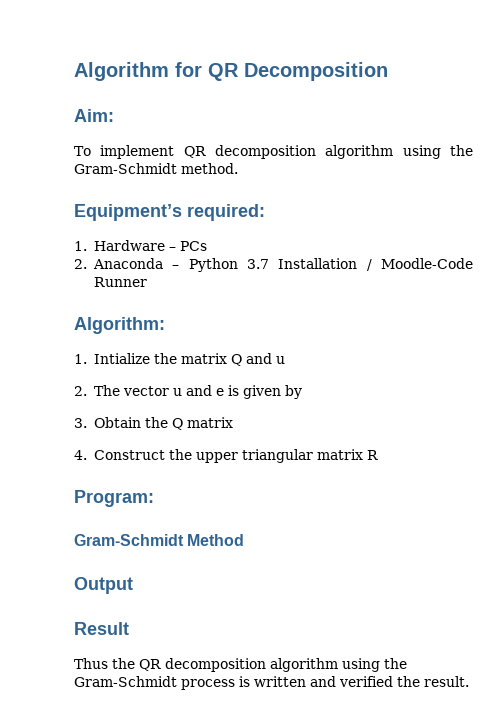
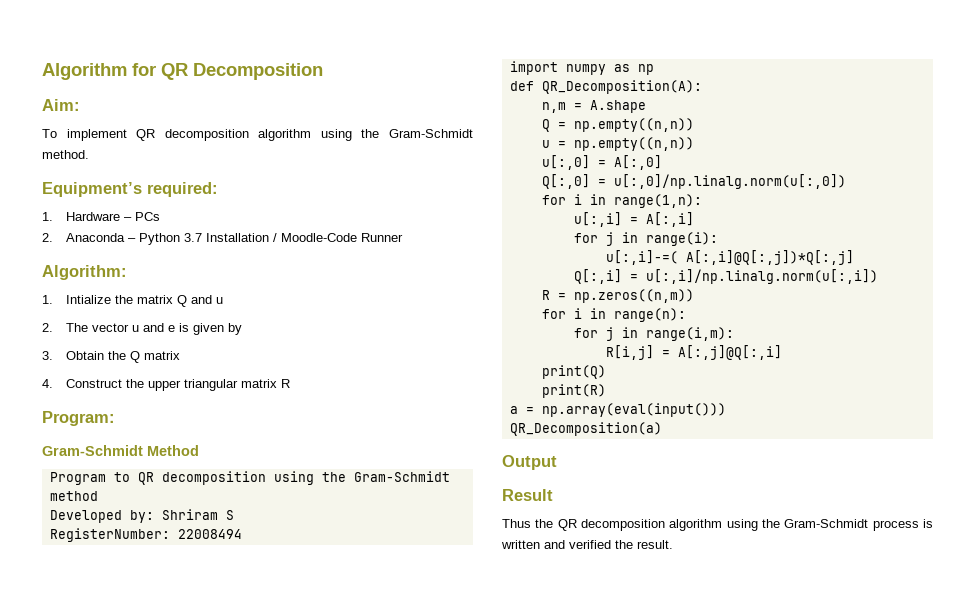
(245, 540) none -> [49,471,450,485] [49,491,98,501] [49,509,234,523] [49,528,242,542] [509,61,654,75] [509,80,702,94] [541,100,646,113] [541,118,694,132] [541,137,694,151] [541,155,662,170] [541,174,846,189] [541,194,702,208] [573,212,694,227] [573,232,718,246] [605,250,854,265] [573,269,878,284] [541,289,694,303] [541,308,686,322] [573,327,734,341] [605,345,782,360] [541,365,606,379] [541,384,606,398] [509,403,726,417] [509,422,662,436] // Program to QR decomposition using the Gram-Schmidt method // Developed by: Shriram S // RegisterNumber: 22008494 // import numpy as np // def QR_Decomposition(A): // n,m = A.shape // Q = np.empty((n,n)) // u = np.empty((n,n)) // u[:,0] = A[:,0] // Q[:,0] = u[:,0]/np.linalg.norm(u[:,0]) // for i in range(1,n): // u[:,i] = A[:,i] // for j in range(i): // u[:,i]-=( A[:,i]@Q[:,j])*Q[:,j] // Q[:,i] = u[:,i]/np.linalg.norm(u[:,i]) // R = np.zeros((n,m)) // for i in range(n): // for j in range(i,m): // R[i,j] = A[:,j]@Q[:,i] // print(Q) // print(R) // a = np.array(eval(input())) // QR_Decomposition(a)

